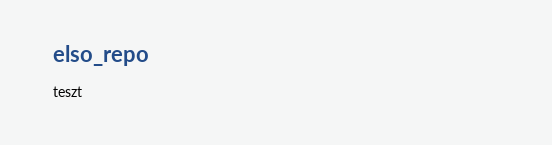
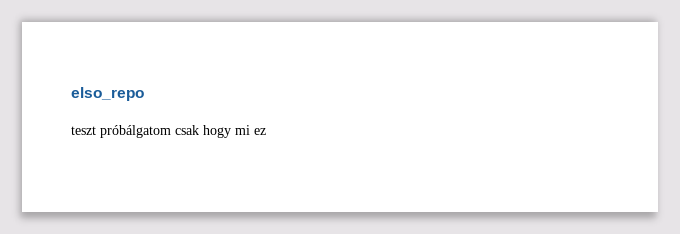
(82, 91) none -> [100,125,266,138] próbálgatom csak hogy mi ez

